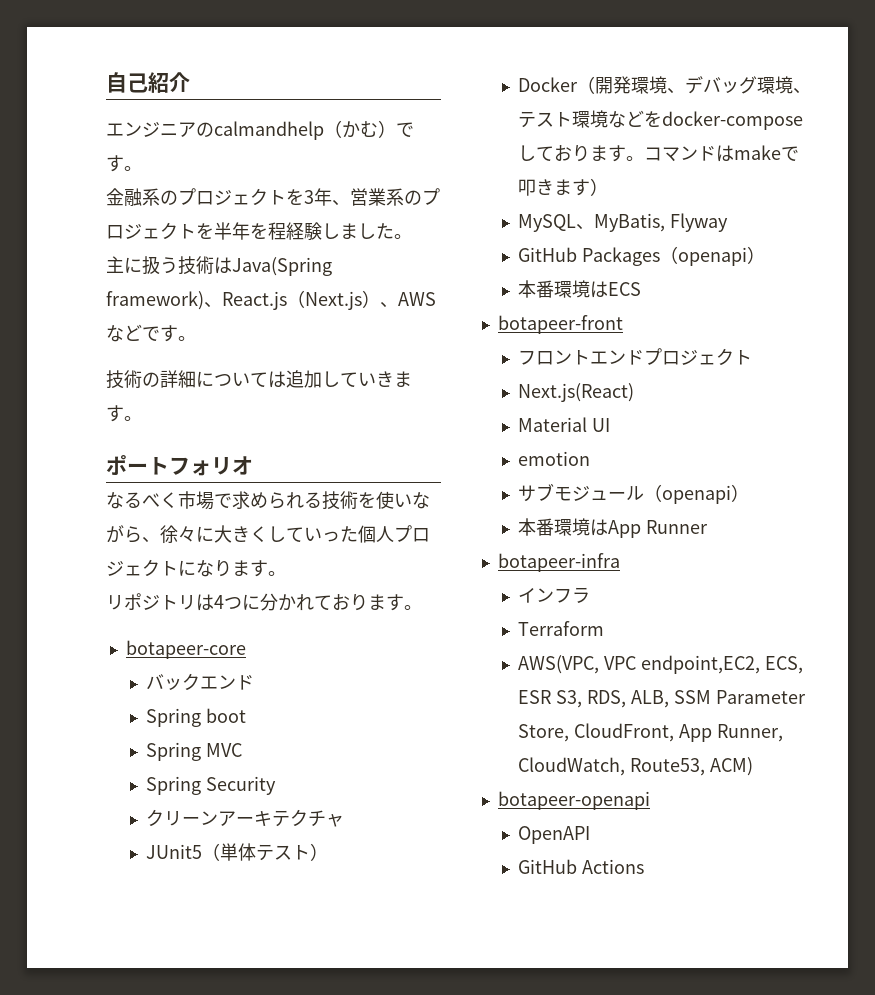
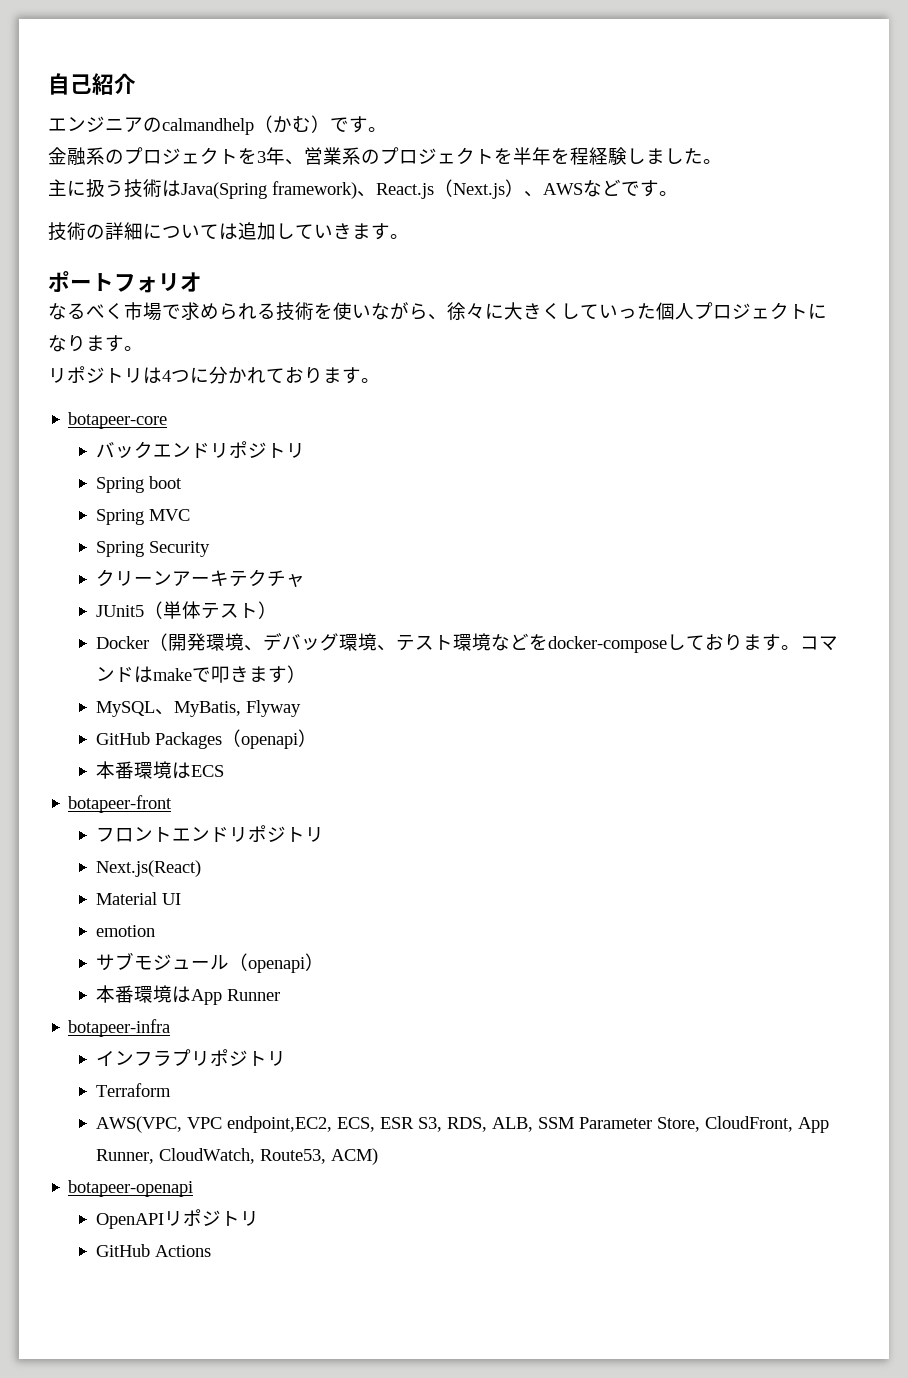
(255, 682) none -> [209,441,305,458] リポジトリ
[644,348,753,366] プロジェクト -> [228,825,324,842] リポジトリ
(591, 595) none -> [171,1049,286,1066] プリポジトリ
(591, 835) none -> [163,1209,259,1226] リポジトリ

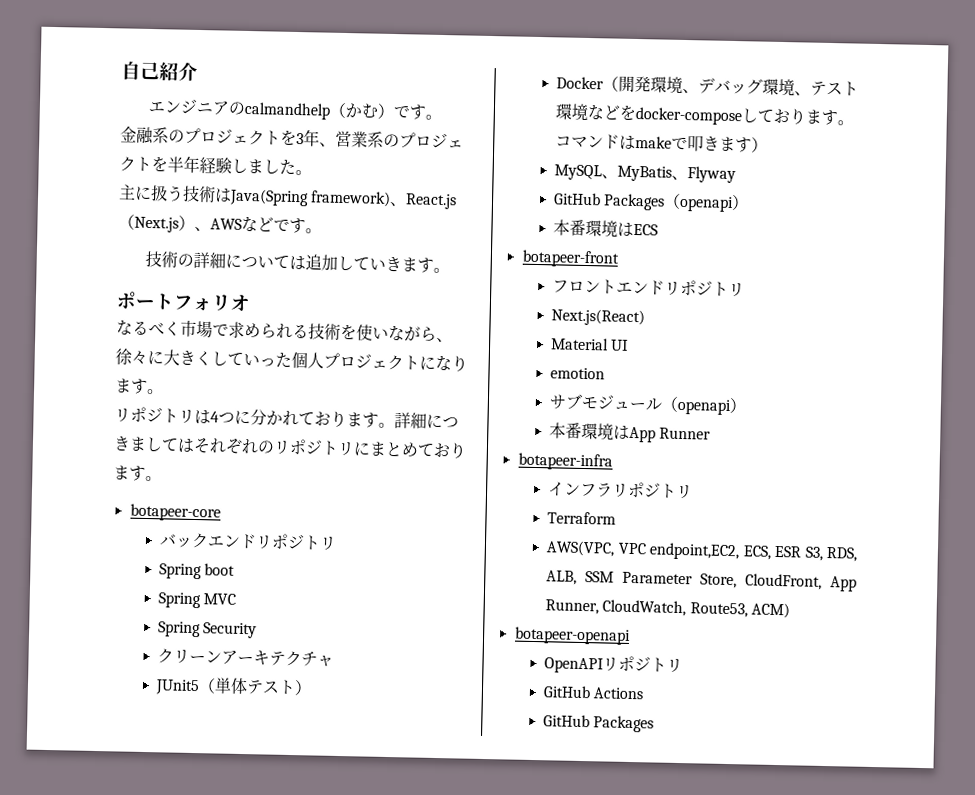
[551,147,589,165] を程 -> (200, 164) none
(380, 380) none -> [394,412,459,429] [113,436,467,459] [113,465,162,482] 詳細につきましてはそれぞれのリポジトリにまとめております。
[173,701,241,717] MyBatis, -> [617,165,689,182] MyBatis、
[171,1049,191,1066] プ -> (614, 490) none
(211, 1251) none -> [543,714,655,733] // GitHub Packages

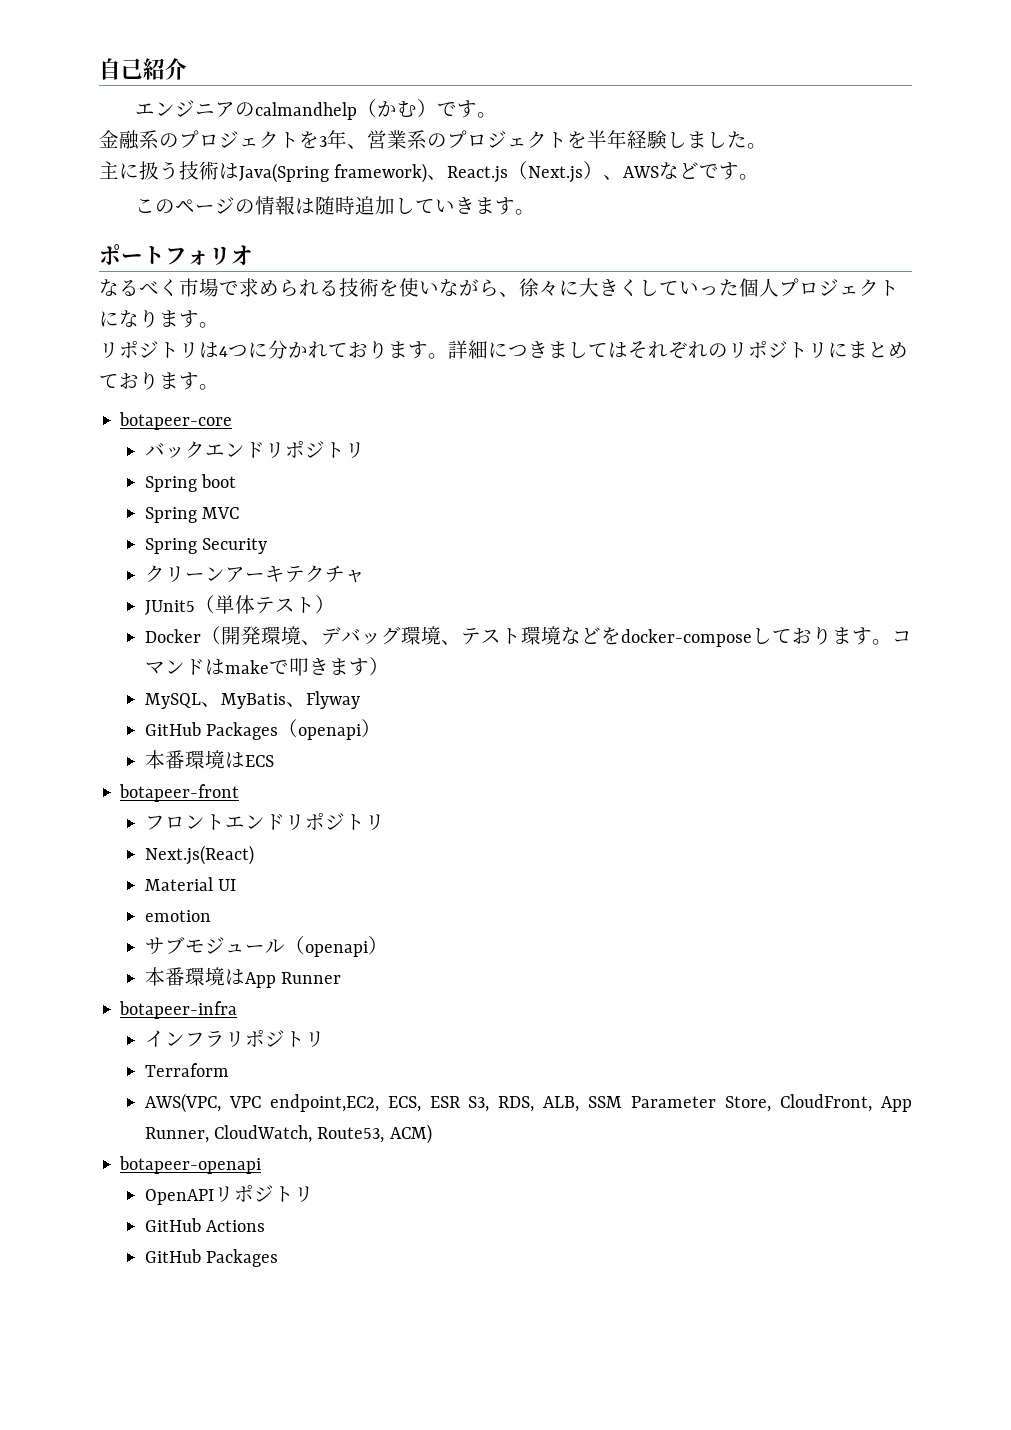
[145,250,307,271] 技術の詳細については -> [134,195,355,215] このページの情報は随時

